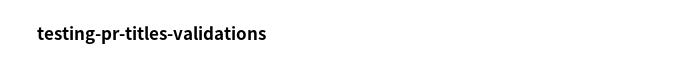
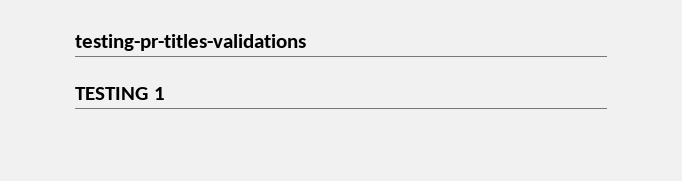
(266, 35) none -> [75,87,165,100] // TESTING 1

